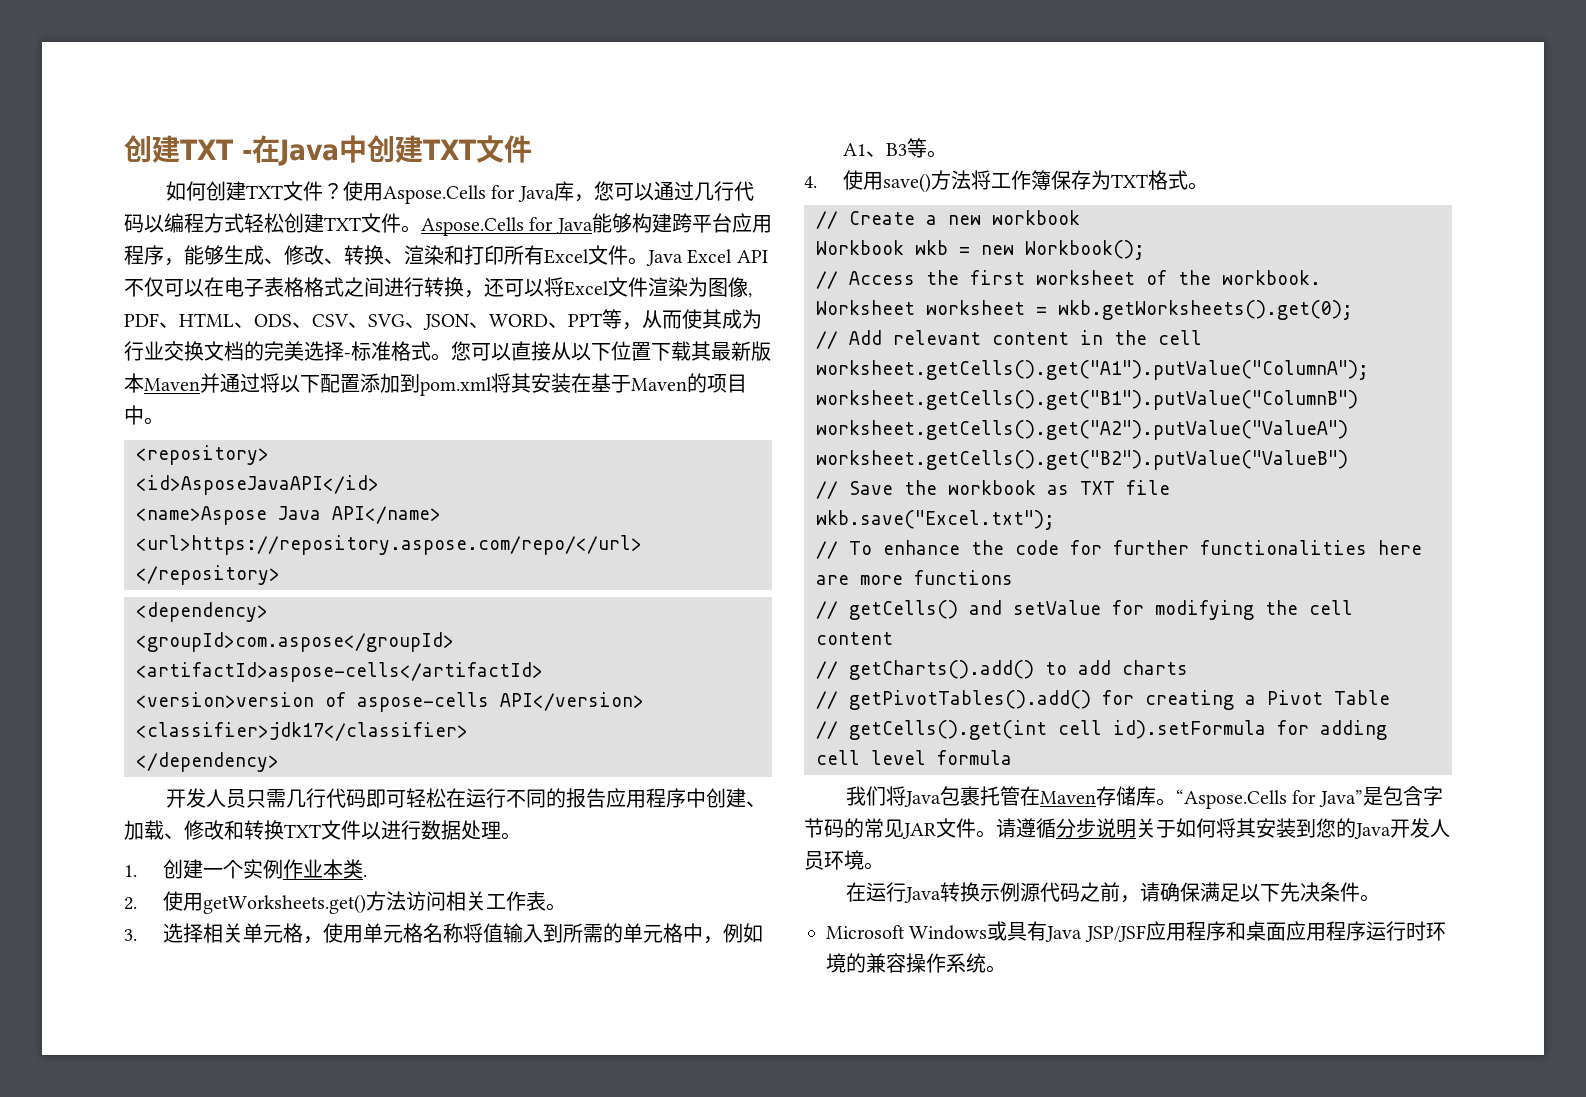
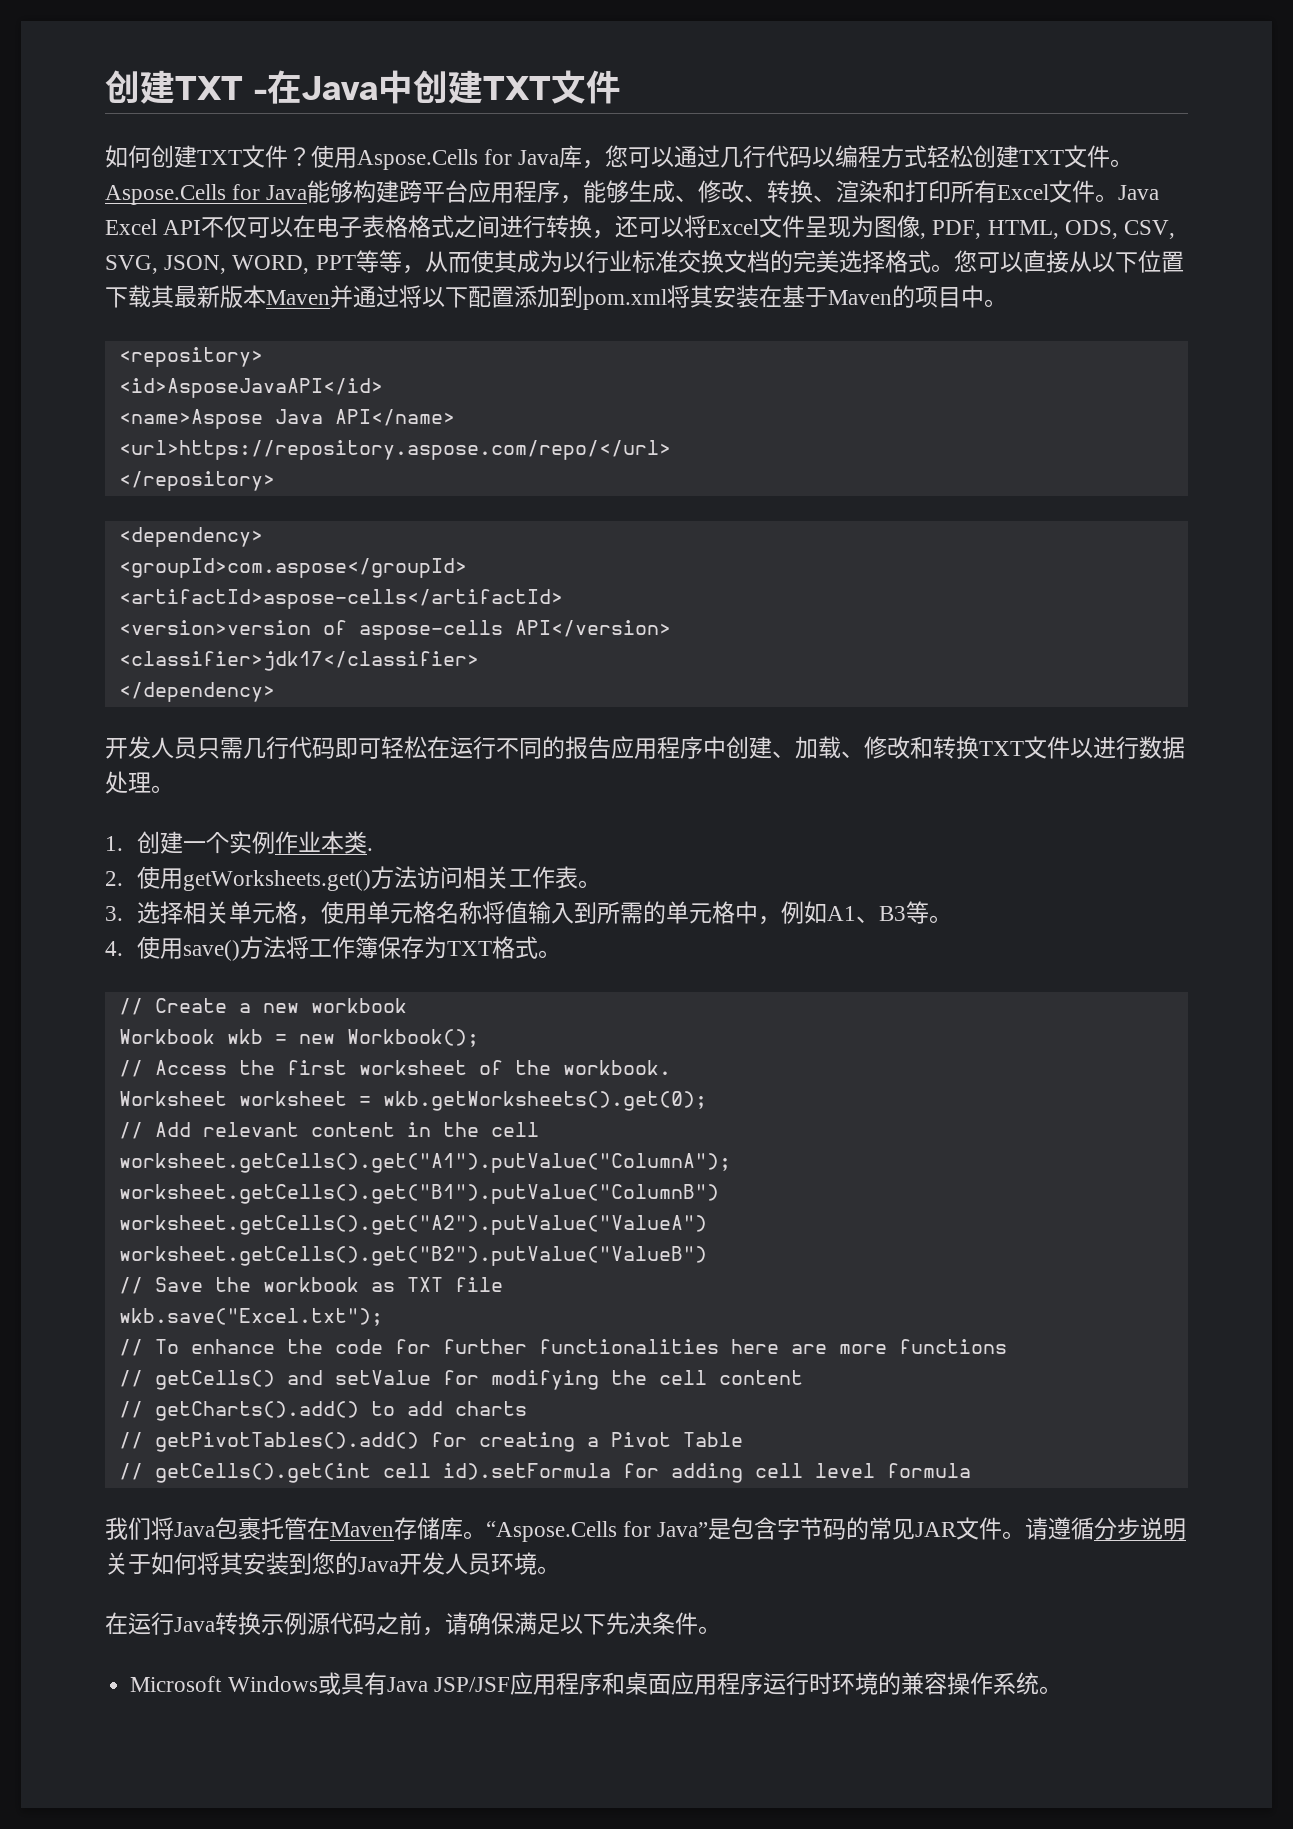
[648,277,688,297] 渲染 -> [805,216,852,238] 呈现
[124,313,602,330] PDF、HTML、ODS、CSV、SVG、JSON、WORD、PPT -> [932,220,1176,239] [105,250,379,274] PDF, HTML, ODS, CSV, SVG, JSON, WORD, PPT等
[124,341,164,361] 行业 -> [562,250,678,273] 以行业标准
[344,341,391,361] -标准 -> (885, 261) none

